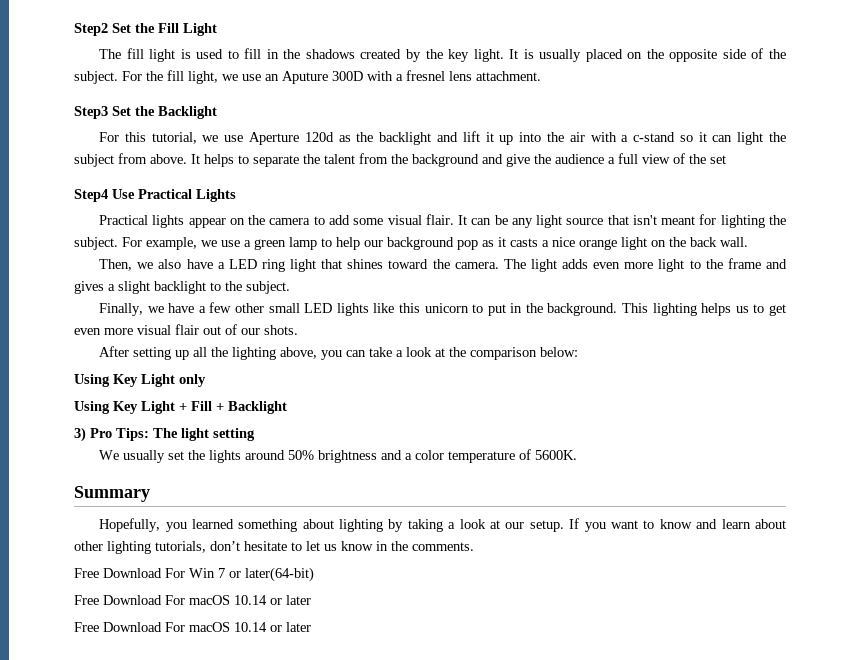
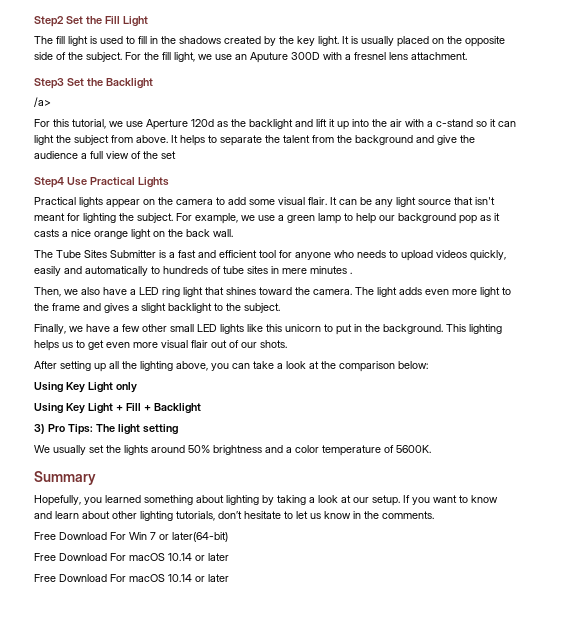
(217, 112) none -> [34,97,51,107] // /a>
(748, 242) none -> [34,250,506,261] [34,266,352,276] // The Tube Sites Submitter is a fast and efficient tool for anyone who needs to upload videos quickly, easily and automatically to hundreds of tube sites in mere minutes .

